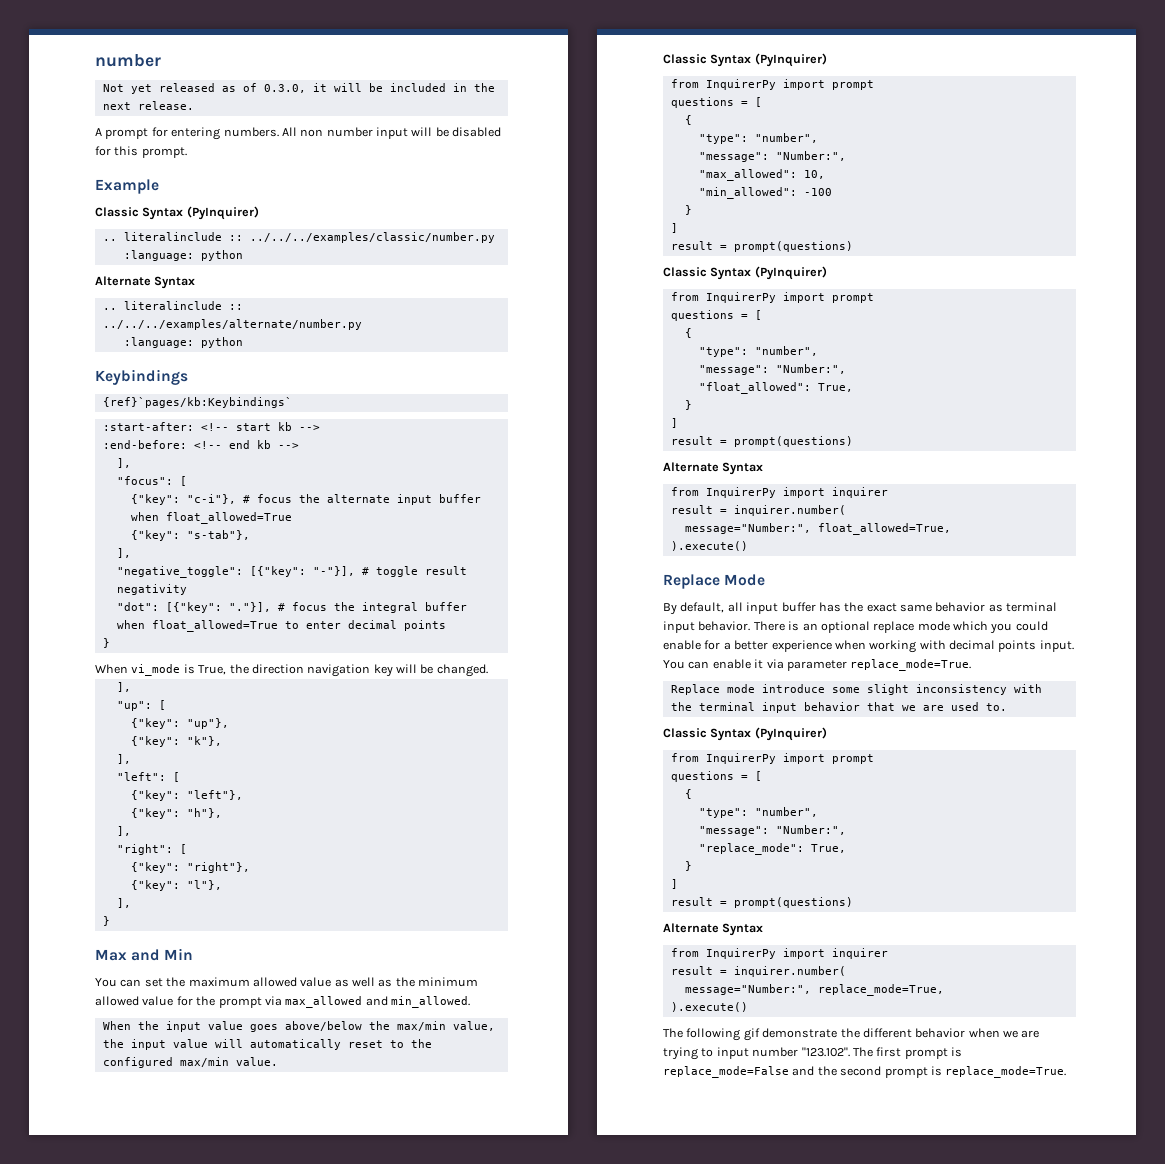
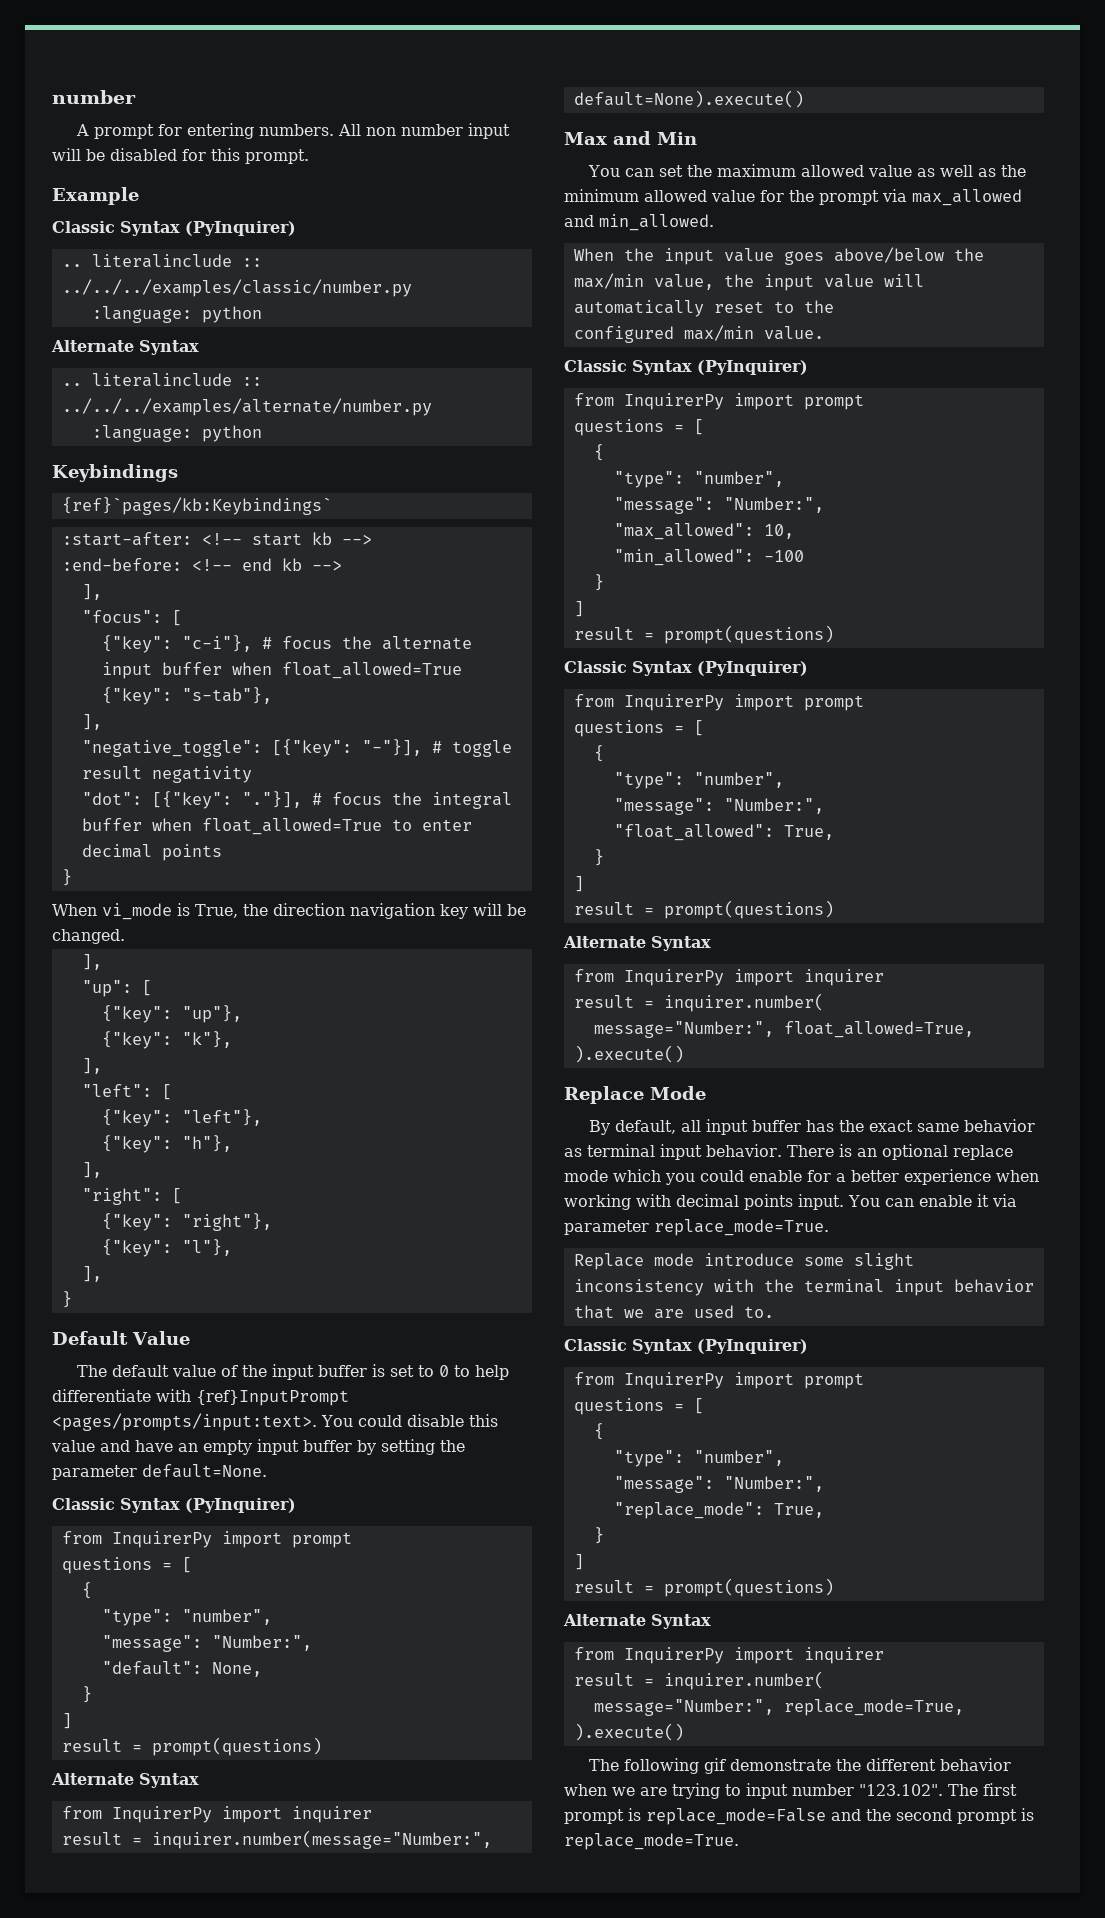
[95,54,161,67] [102,83,495,94] [102,101,194,110] number // Not yet released as of 0.3.0, it will be included in the next release. -> [52,90,136,104] number
(110, 921) none -> [52,1331,190,1345] [76,1364,509,1380] [52,1389,349,1406] [52,1413,498,1431] [51,1439,465,1455] [52,1464,267,1480] [52,1498,296,1513] [61,1531,352,1548] [61,1557,192,1574] [81,1582,92,1599] [101,1609,272,1626] [101,1635,312,1652] [101,1661,262,1677] [81,1686,92,1703] [61,1713,72,1729] [61,1737,322,1756] [51,1773,199,1788] [61,1806,372,1823] [61,1830,492,1849] [573,90,804,108] // Default Value // The default value of the input buffer is set to 0 to help differentiate with {ref}InputPrompt <pages/prompts/input:text>. You could disable this value and have an empty input buffer by setting the parameter default=None. // Classic Syntax (PyInquirer) // from InquirerPy import prompt // questions = [ // { // "type": "number", // "message": "Number:", // "default": None, // } // ] // result = prompt(questions) // Alternate Syntax // from InquirerPy import inquirer // result = inquirer.number(message="Number:", default=None).execute()

